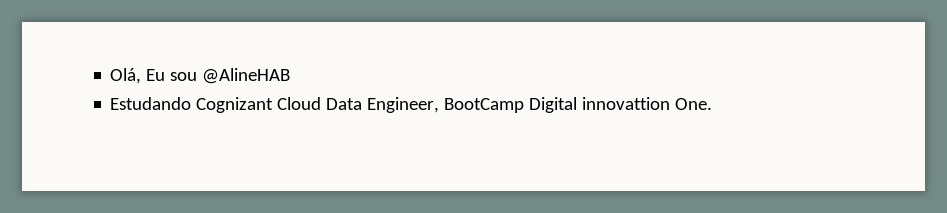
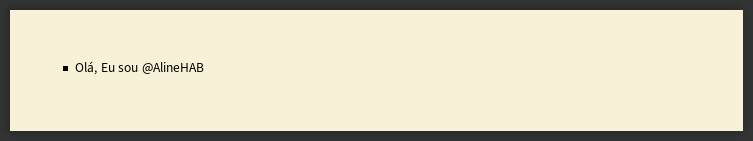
[110,97,713,113] // Estudando Cognizant Cloud Data Engineer, BootCamp Digital innovattion One. -> (204, 68) none

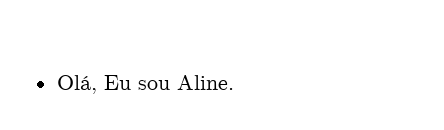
[141,62,204,74] @AlineHAB -> [176,75,234,90] Aline.

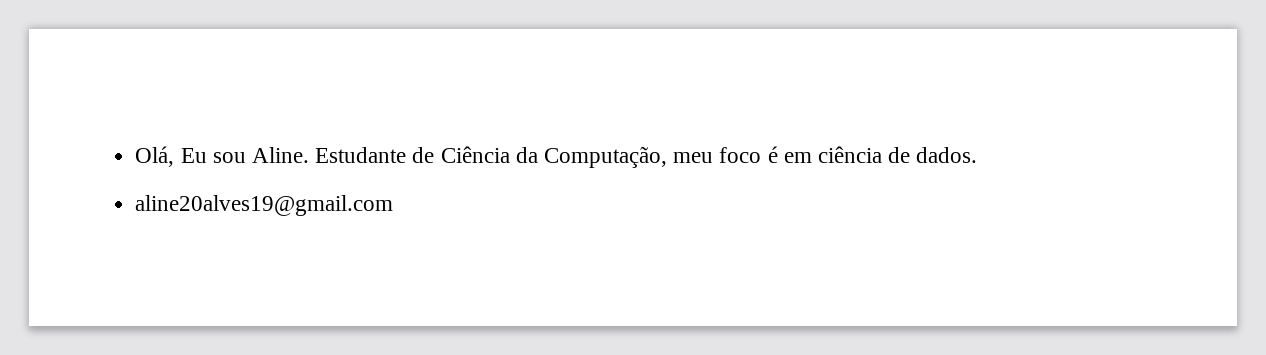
(234, 82) none -> [315,146,978,168] [135,195,394,216] Estudante de Ciência da Computação, meu foco é em ciência de dados. // aline20alves19@gmail.com

